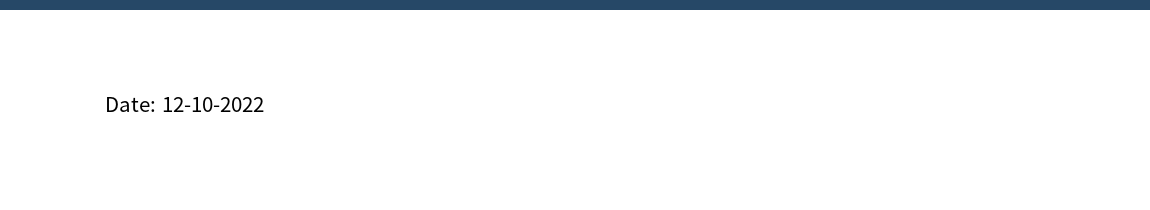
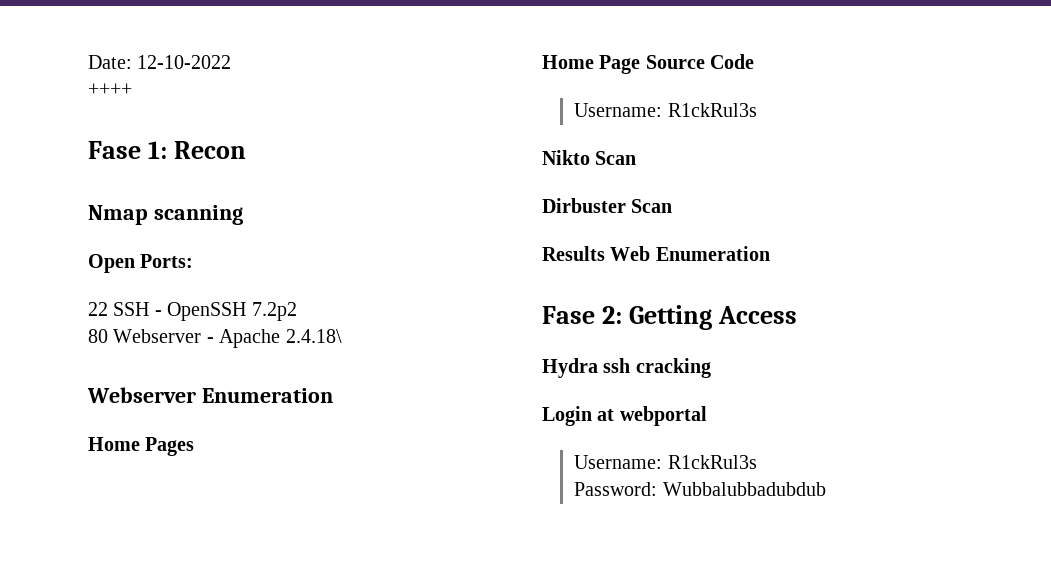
(264, 104) none -> [88,83,132,96] [88,141,246,159] [88,205,243,225] [88,254,194,273] [88,302,297,321] [88,329,342,348] [87,387,333,403] [88,437,195,456] [542,54,755,74] [574,103,757,117] [542,150,637,165] [542,198,673,213] [542,246,770,261] [542,305,797,330] [542,358,711,378] [542,406,707,426] [574,455,757,469] [574,482,826,496] // ++++ // Fase 1: Recon // Nmap scanning // Open Ports: // 22 SSH - OpenSSH 7.2p2 // 80 Webserver - Apache 2.4.18\ // Webserver Enumeration // Home Pages // Home Page Source Code // Username: R1ckRul3s // Nikto Scan // Dirbuster Scan // Results Web Enumeration // Fase 2: Getting Access // Hydra ssh cracking // Login at webportal // Username: R1ckRul3s // Password: Wubbalubbadubdub

